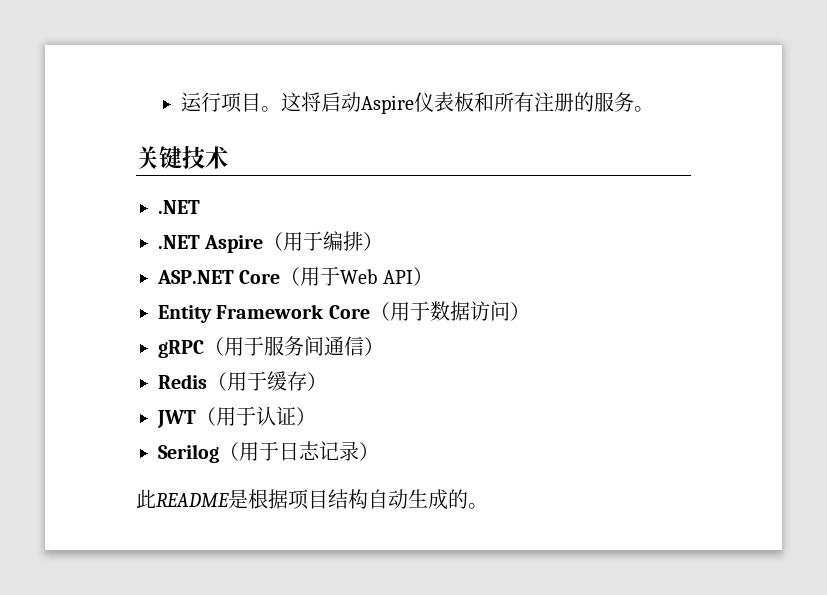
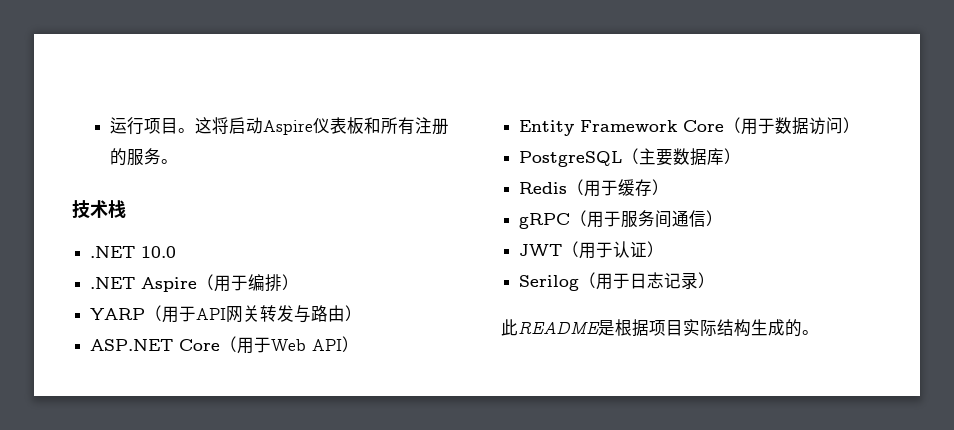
[136,146,182,169] 关键 -> (178, 161) none
[158,200,200,214] // .NET -> [108,200,126,218] [90,246,177,258] 栈 // .NET 10.0
(384, 241) none -> [90,305,363,323] // YARP（用于API网关转发与路由）
(530, 311) none -> [519,148,742,167] [519,179,670,197] // PostgreSQL（主要数据库） // Redis（用于缓存）
[158,371,327,391] // Redis（用于缓存） -> (724, 218) none
[328,489,408,509] 结构自动 -> [683,319,751,337] 实际结构

